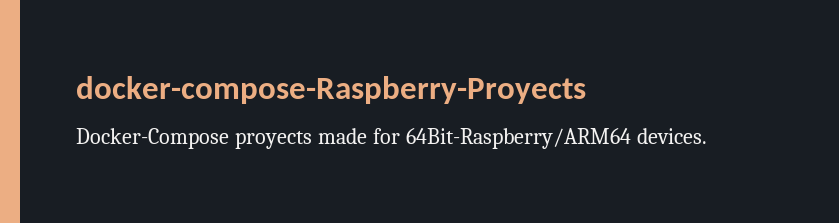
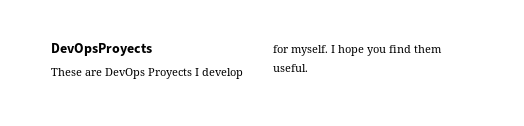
[76,76,586,104] [76,128,707,149] docker-compose-Raspberry-Proyects // Docker-Compose proyects made for 64Bit-Raspberry/ARM64 devices. -> [51,43,152,56] [51,68,243,79] [273,45,442,56] [273,64,308,72] DevOpsProyects // These are DevOps Proyects I develop for myself. I hope you find them useful.

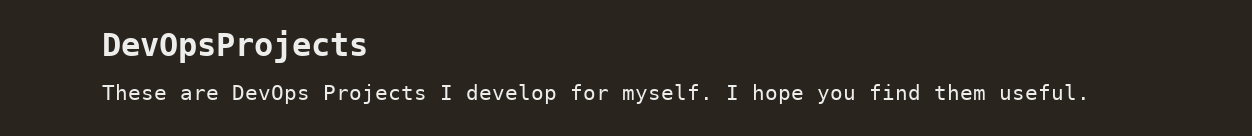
[51,43,152,56] DevOpsProyects -> [102,30,368,63] DevOpsProjects
[148,68,192,79] Proyects -> [323,84,427,104] Projects

